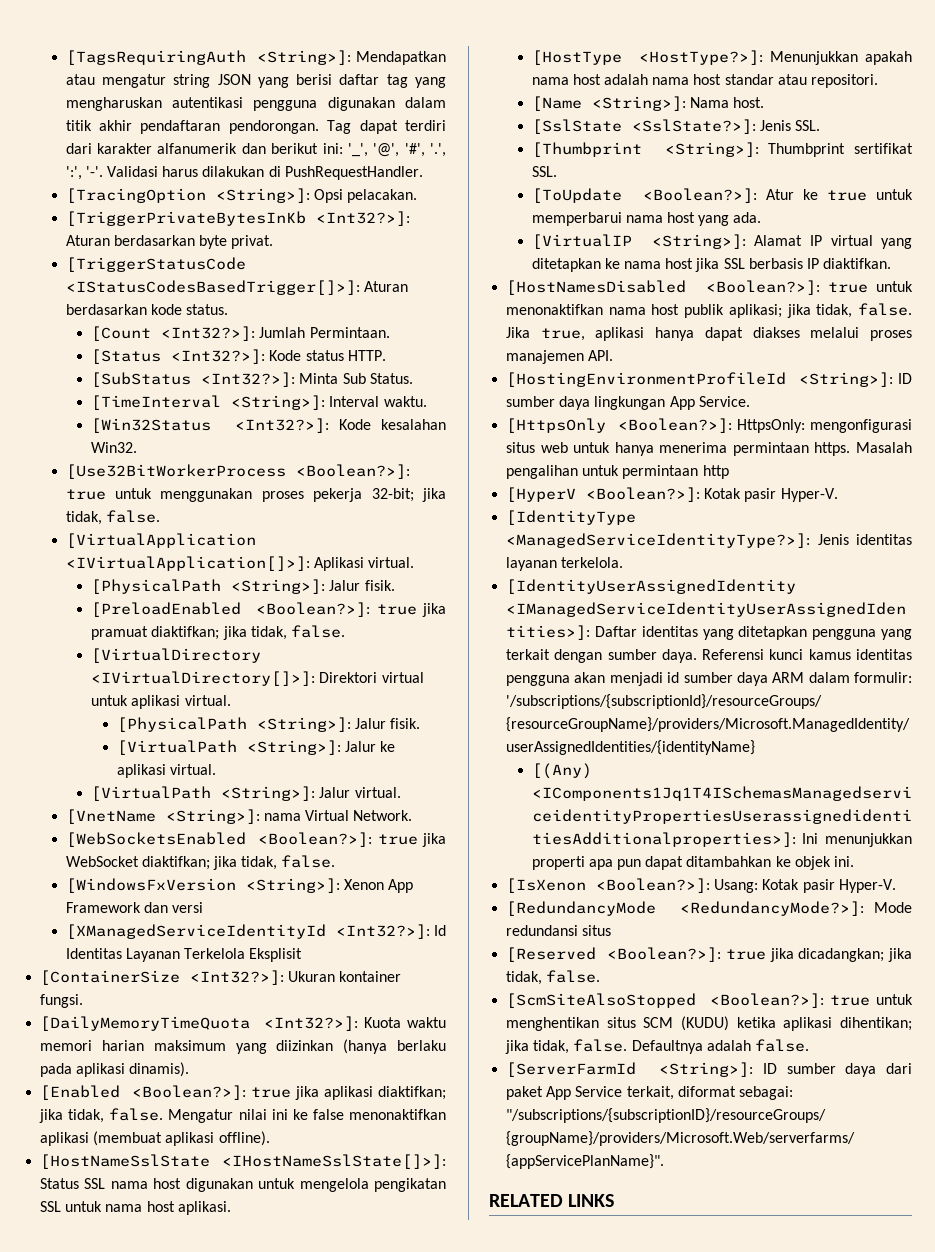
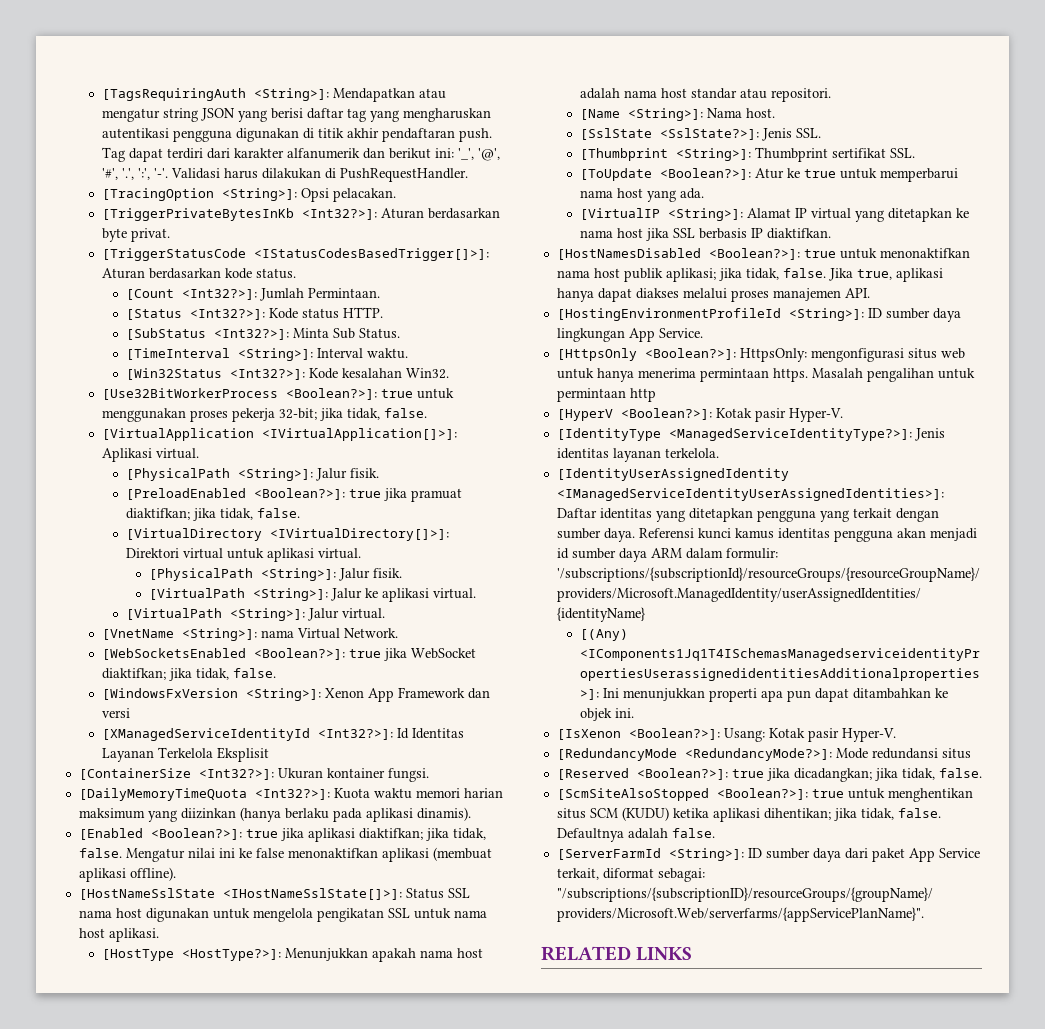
[405,97,446,108] dalam -> [303,128,315,139] di
[228,120,319,134] pendorongan. -> [459,128,493,142] push.

